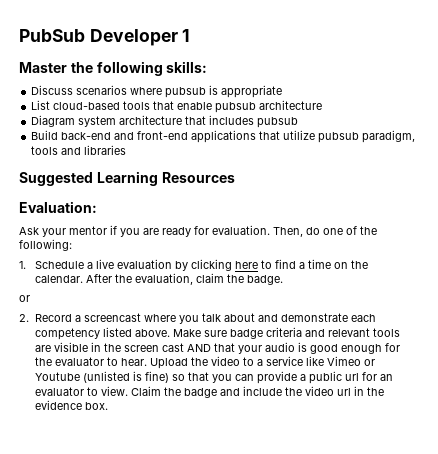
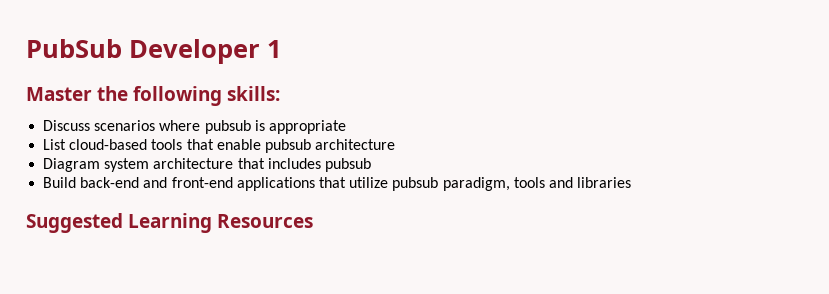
[19,201,97,213] [19,225,377,237] [19,239,72,251] [19,259,369,271] [35,273,284,285] [19,295,30,302] [19,313,377,324] [35,327,401,340] [35,342,401,354] [35,356,376,369] [35,371,394,384] [35,386,385,398] [35,400,109,410] // Evaluation: // Ask your mentor if you are ready for evaluation. Then, do one of the following: // 1. Schedule a live evaluation by clicking here to find a time on the calendar. After the evaluation, claim the badge. // or // 2. Record a screencast where you talk about and demonstrate each competency listed above. Make sure badge criteria and relevant tools are visible in the screen cast AND that your audio is good enough for the evaluator to hear. Upload the video to a service like Vimeo or Youtube (unlisted is fine) so that you can provide a public url for an evaluator to view. Claim the badge and include the video url in the evidence box. -> (314, 221) none

